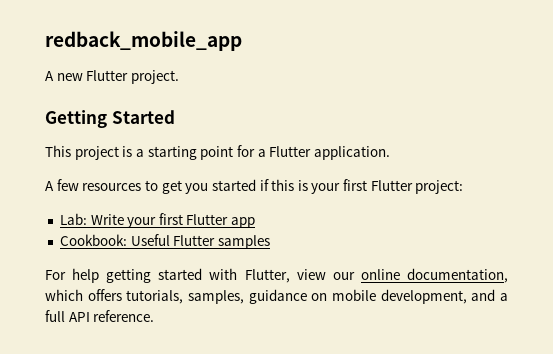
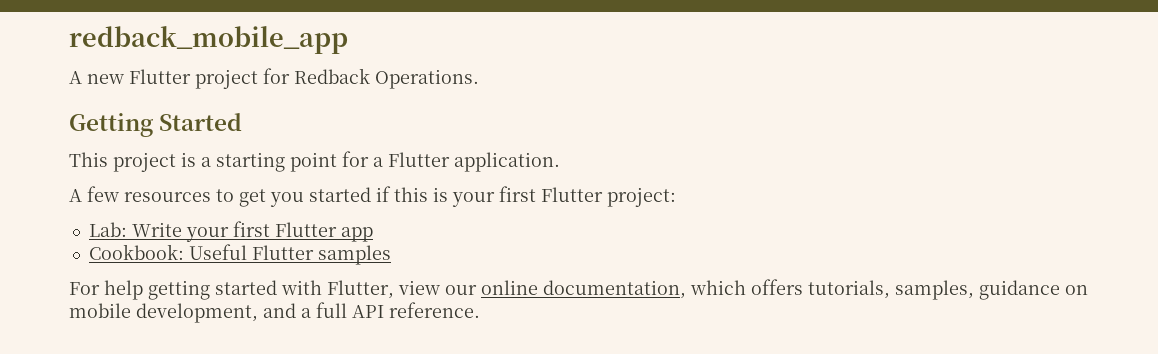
[130,70,179,84] project. -> [195,68,479,89] project for Redback Operations.

